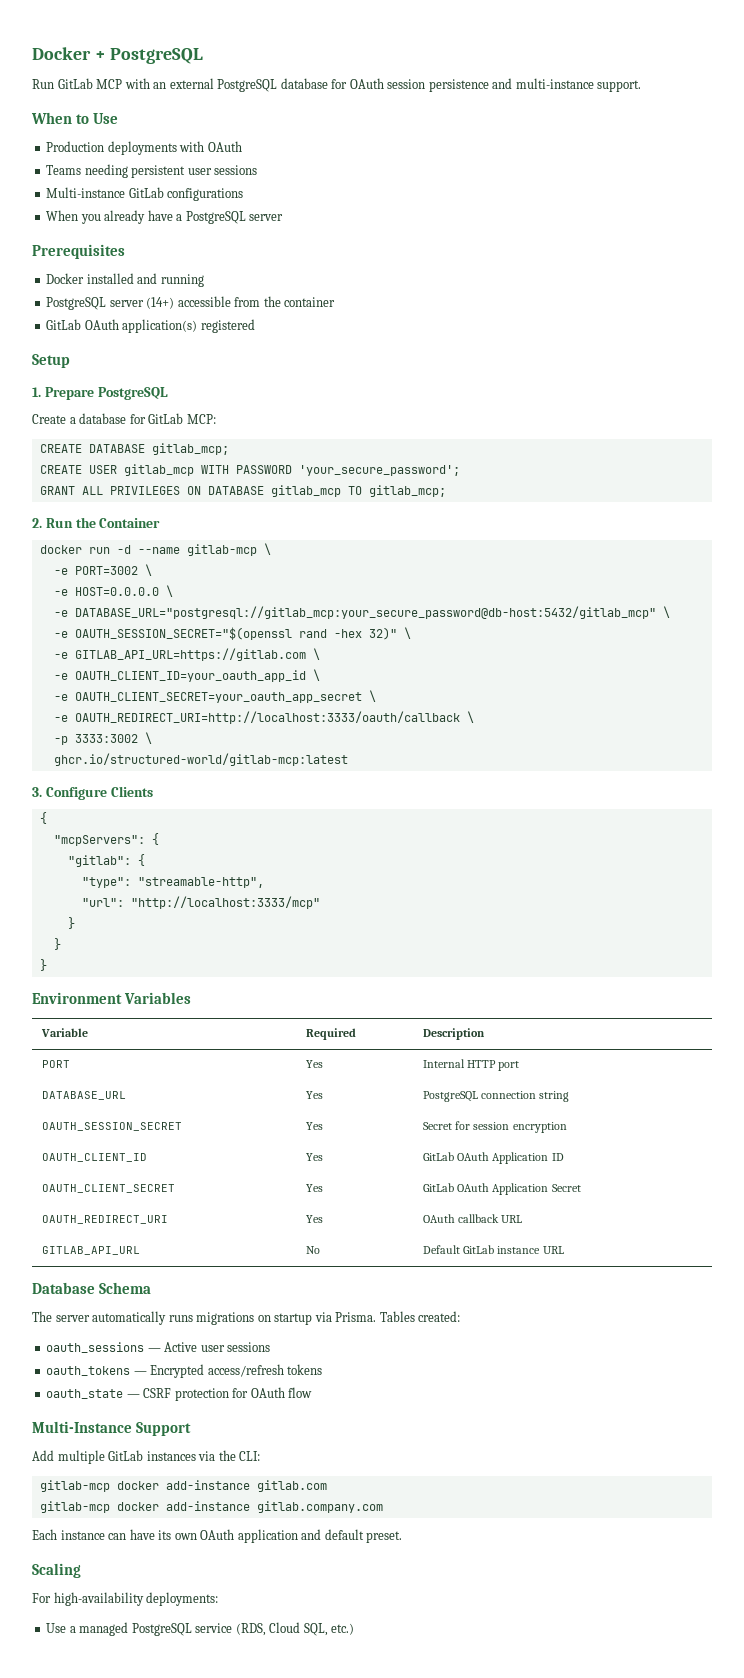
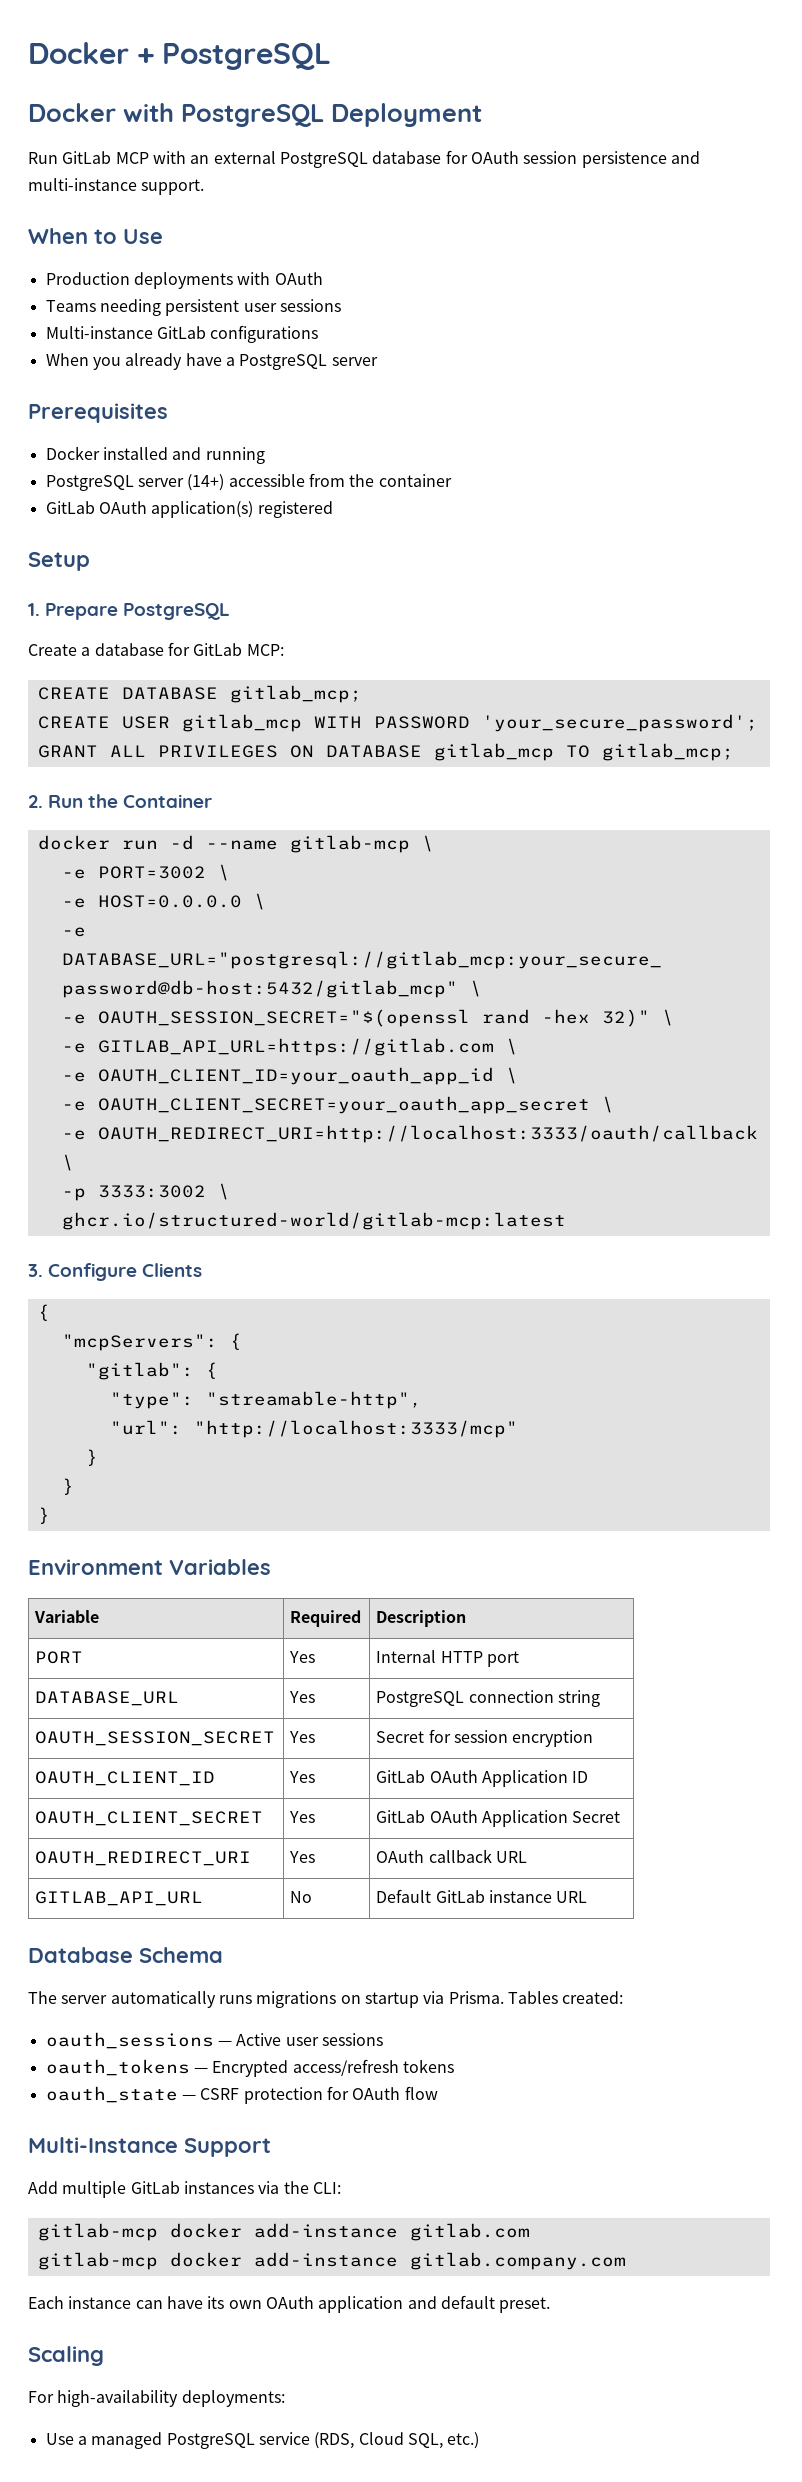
(204, 56) none -> [28,103,482,127] // Docker with PostgreSQL Deployment

